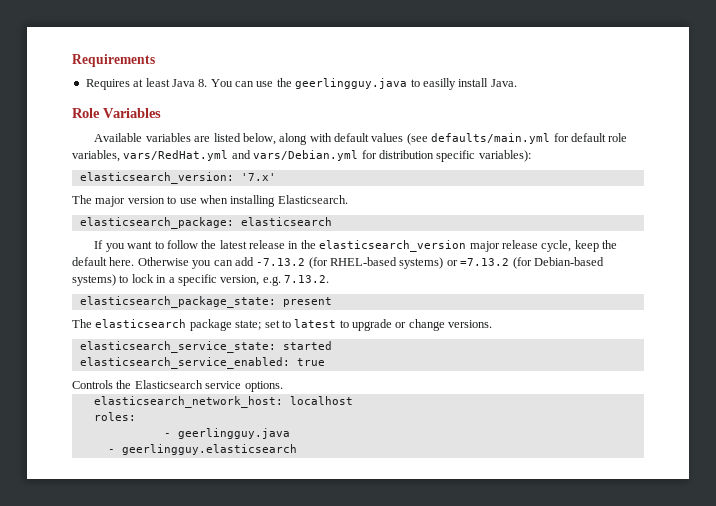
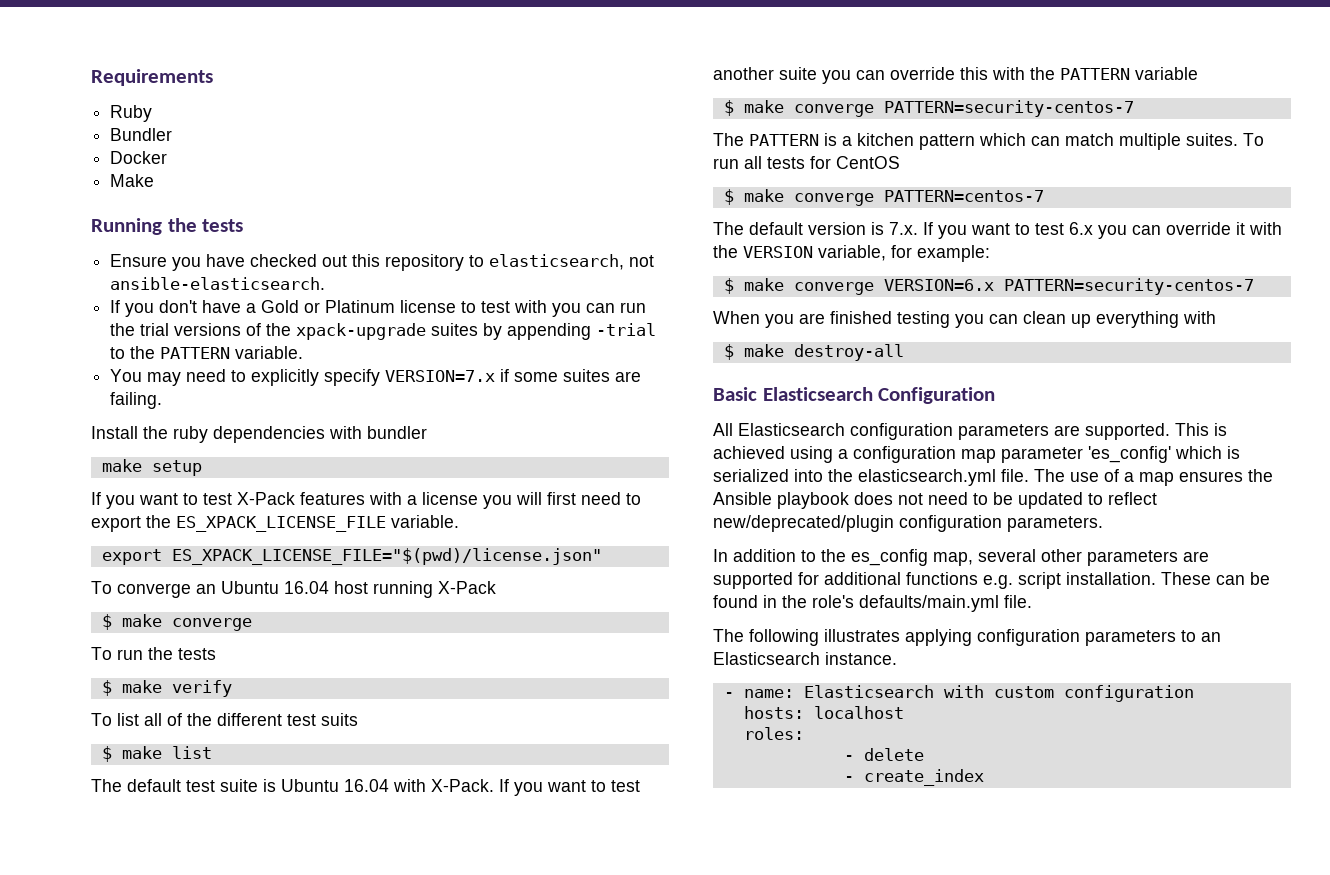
[85,78,517,90] [72,108,161,118] [94,133,628,145] [72,150,531,162] [79,172,276,184] [72,195,348,207] [79,217,332,229] [94,240,618,252] [72,257,604,269] [72,274,329,286] [79,296,332,308] [72,319,493,331] [79,341,332,353] [79,357,325,369] [72,380,283,392] [93,396,283,408] Requires at least Java 8. You can use the geerlingguy.java to easilly install Java. // Role Variables // Available variables are listed below, along with default values (see defaults/main.yml for default role variables, vars/RedHat.yml and vars/Debian.yml for distribution specific variables): // elasticsearch_version: '7.x' // The major version to use when installing Elasticsearch. // elasticsearch_package: elasticsearch // If you want to follow the latest release in the elasticsearch_version major release cycle, keep the default here. Otherwise you can add -7.13.2 (for RHEL-based systems) or =7.13.2 (for Debian-based systems) to lock in a specific version, e.g. 7.13.2. // elasticsearch_package_state: present // The elasticsearch package state; set to latest to upgrade or change versions. // elasticsearch_service_state: started // elasticsearch_service_enabled: true // Controls the Elasticsearch service options. // elasticsearch_network_host: -> [110,105,153,122] [110,128,173,141] [110,151,168,164] [110,174,155,187] [91,218,244,235] [110,254,655,271] [110,277,326,290] [110,300,647,317] [110,323,657,340] [110,346,304,359] [110,369,642,386] [110,392,163,409] [91,426,427,443] [101,459,202,476] [91,492,641,509] [91,515,459,532] [101,548,602,565] [91,581,496,598] [101,614,252,631] [91,647,216,660] [101,680,232,697] [91,713,358,726] [101,746,212,762] [91,779,640,796] [713,67,1198,84] [723,100,1134,117] [713,133,1264,150] [713,156,900,169] [723,189,1044,206] [713,222,1282,239] [713,245,990,262] [723,278,1254,295] [713,311,1216,328] [723,344,904,361] [713,387,996,404] [713,423,1227,440] [713,446,1240,463] [713,469,1273,486] [713,492,1157,509] [713,515,1103,532] [713,549,1209,566] [713,572,1270,589] [713,595,1032,612] [713,629,1221,646] [713,652,897,665] [723,685,1194,702] [743,706,804,719] Ruby // Bundler // Docker // Make // Running the tests // Ensure you have checked out this repository to elasticsearch, not ansible-elasticsearch. // If you don't have a Gold or Platinum license to test with you can run the trial versions of the xpack-upgrade suites by appending -trial to the PATTERN variable. // You may need to explicitly specify VERSION=7.x if some suites are failing. // Install the ruby dependencies with bundler // make setup // If you want to test X-Pack features with a license you will first need to export the ES_XPACK_LICENSE_FILE variable. // export ES_XPACK_LICENSE_FILE="$(pwd)/license.json" // To converge an Ubuntu 16.04 host running X-Pack // $ make converge // To run the tests // $ make verify // To list all of the different test suits // $ make list // The default test suite is Ubuntu 16.04 with X-Pack. If you want to test another suite you can override this with the PATTERN variable // $ make converge PATTERN=security-centos-7 // The PATTERN is a kitchen pattern which can match multiple suites. To run all tests for CentOS // $ make converge PATTERN=centos-7 // The default version is 7.x. If you want to test 6.x you can override it with the VERSION variable, for example: // $ make converge VERSION=6.x PATTERN=security-centos-7 // When you are finished testing you can clean up everything with // $ make destroy-all // Basic Elasticsearch Configuration // All Elasticsearch configuration parameters are supported. This is achieved using a configuration map parameter 'es_config' which is serialized into the elasticsearch.yml file. The use of a map ensures the Ansible playbook does not need to be updated to reflect new/deprecated/plugin configuration parameters. // In addition to the es_config map, several other parameters are supported for additional functions e.g. script installation. These can be found in the role's defaults/main.yml file. // The following illustrates applying configuration parameters to an Elasticsearch instance. // - name: Elasticsearch with custom configuration // hosts:
[177,428,290,439] [107,444,297,455] geerlingguy.java // - geerlingguy.elasticsearch -> [863,748,924,761] [843,769,984,786] delete // - create_index

